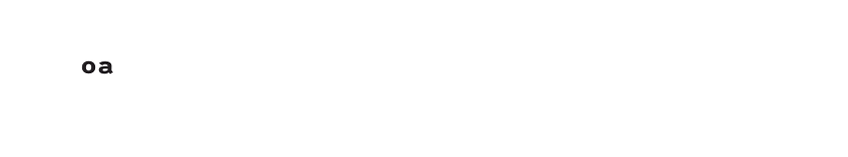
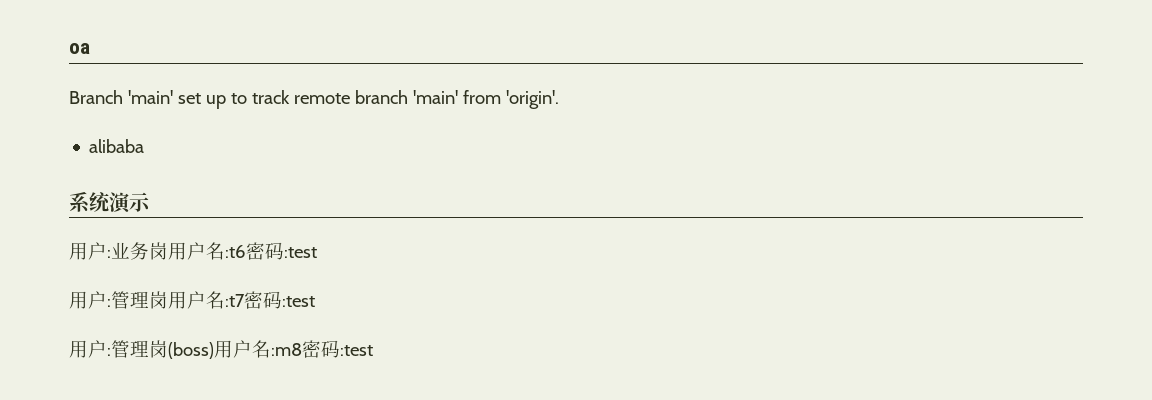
(115, 67) none -> [69,90,559,109] [89,139,145,153] [69,191,151,214] [69,242,317,260] [69,291,315,309] [69,340,373,359] // Branch 'main' set up to track remote branch 'main' from 'origin'. // alibaba // 系统演示 // 用户:业务岗用户名:t6密码:test // 用户:管理岗用户名:t7密码:test // 用户:管理岗(boss)用户名:m8密码:test

